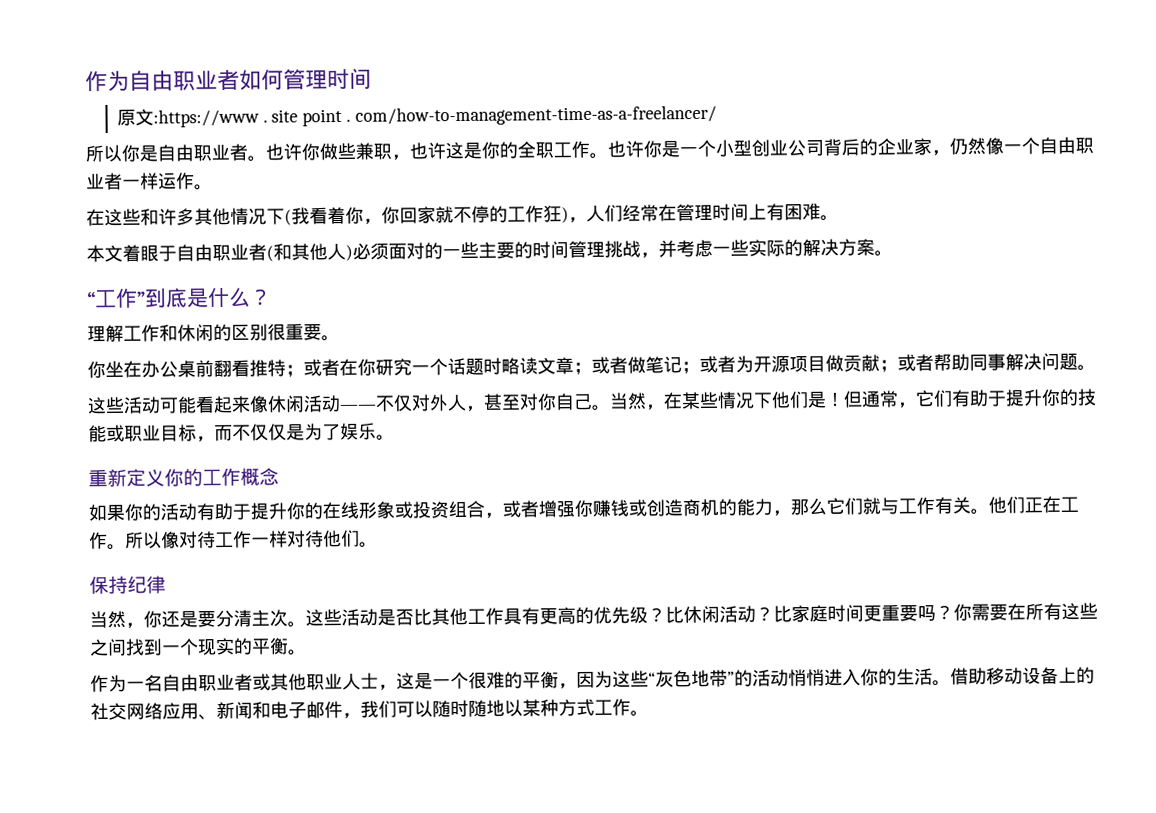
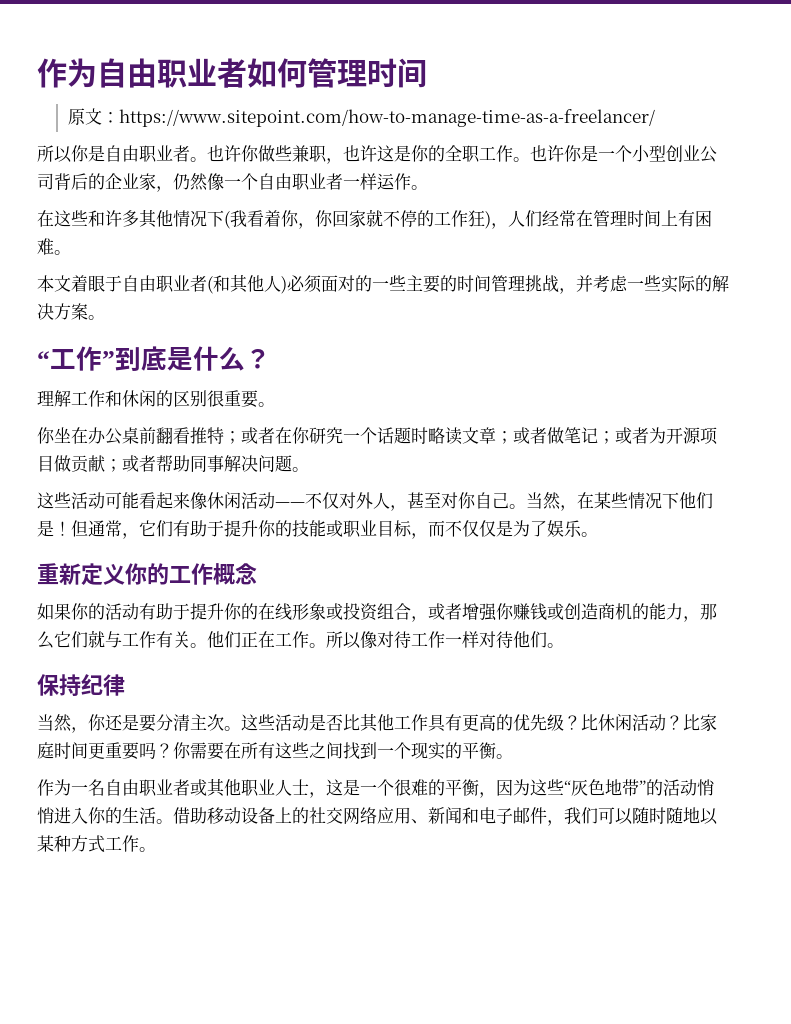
[152,104,717,128] :https://www . site point . com/how-to-management-time-as-a-freelancer/ -> [101,109,655,127] ：https://www.sitepoint.com/how-to-manage-time-as-a-freelancer/

